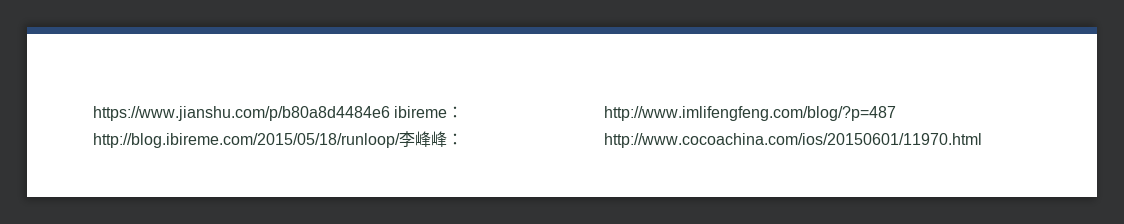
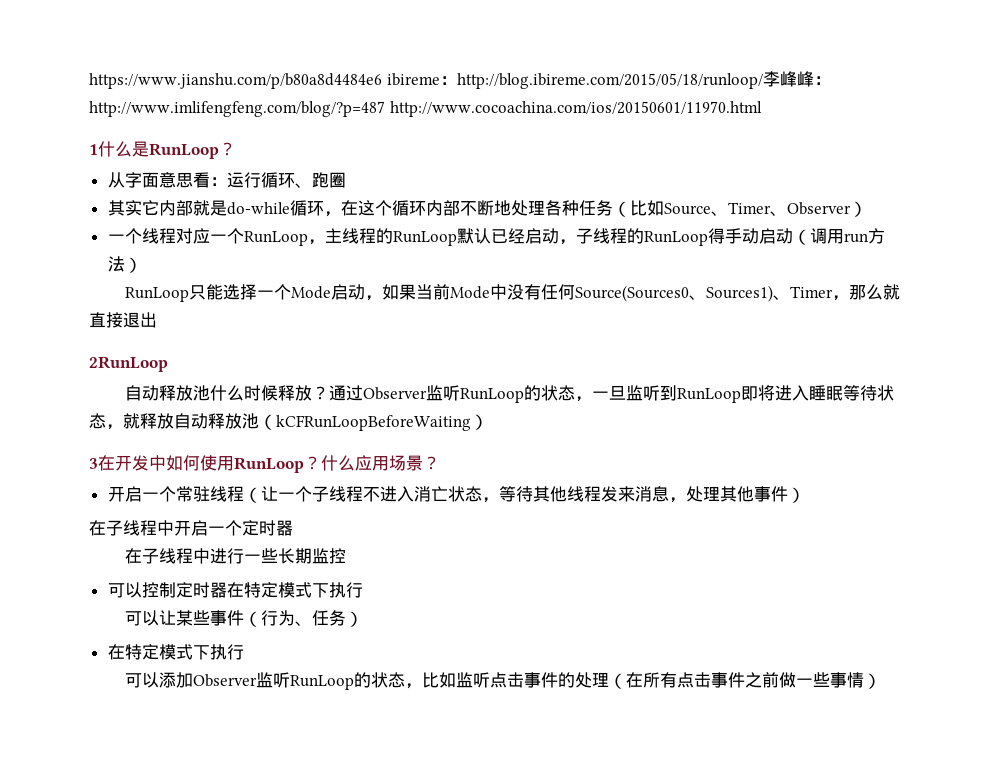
(982, 140) none -> [89,141,236,159] [107,172,346,188] [107,200,867,217] [107,228,885,246] [107,256,142,273] [125,284,901,302] [89,312,157,328] [89,356,168,372] [125,385,895,403] [89,413,488,431] [89,455,440,473] [107,486,805,503] [89,520,293,536] [125,548,347,564] [107,582,363,598] [125,610,364,627] [107,644,244,660] [125,672,882,690] // 1什么是RunLoop？ // 从字面意思看：运行循环、跑圈 // 其实它内部就是do-while循环，在这个循环内部不断地处理各种任务（比如Source、Timer、Observer） // 一个线程对应一个RunLoop，主线程的RunLoop默认已经启动，子线程的RunLoop得手动启动（调用run方法） // RunLoop只能选择一个Mode启动，如果当前Mode中没有任何Source(Sources0、Sources1)、Timer，那么就直接退出 // 2RunLoop // 自动释放池什么时候释放？通过Observer监听RunLoop的状态，一旦监听到RunLoop即将进入睡眠等待状态，就释放自动释放池（kCFRunLoopBeforeWaiting） // 3在开发中如何使用RunLoop？什么应用场景？ // 开启一个常驻线程（让一个子线程不进入消亡状态，等待其他线程发来消息，处理其他事件） // 在子线程中开启一个定时器 // 在子线程中进行一些长期监控 // 可以控制定时器在特定模式下执行 // 可以让某些事件（行为、任务） // 在特定模式下执行 // 可以添加Observer监听RunLoop的状态，比如监听点击事件的处理（在所有点击事件之前做一些事情）

